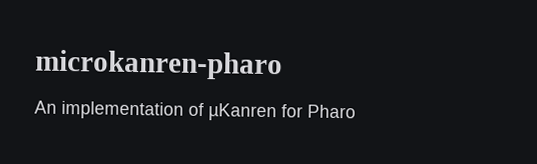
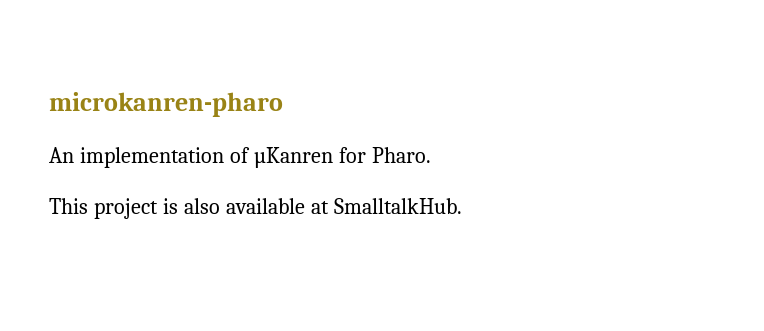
[307,104,356,119] Pharo -> [371,147,431,163] [49,198,462,219] Pharo. // This project is also available at SmalltalkHub.

